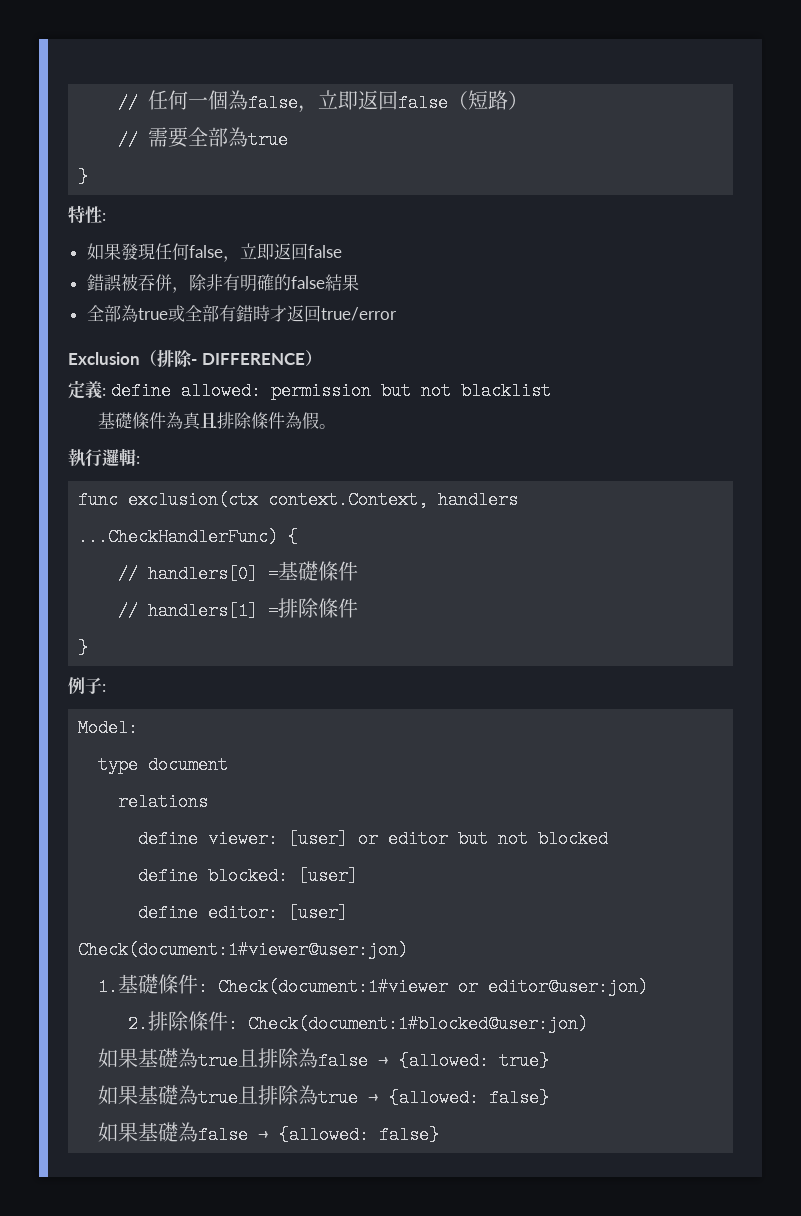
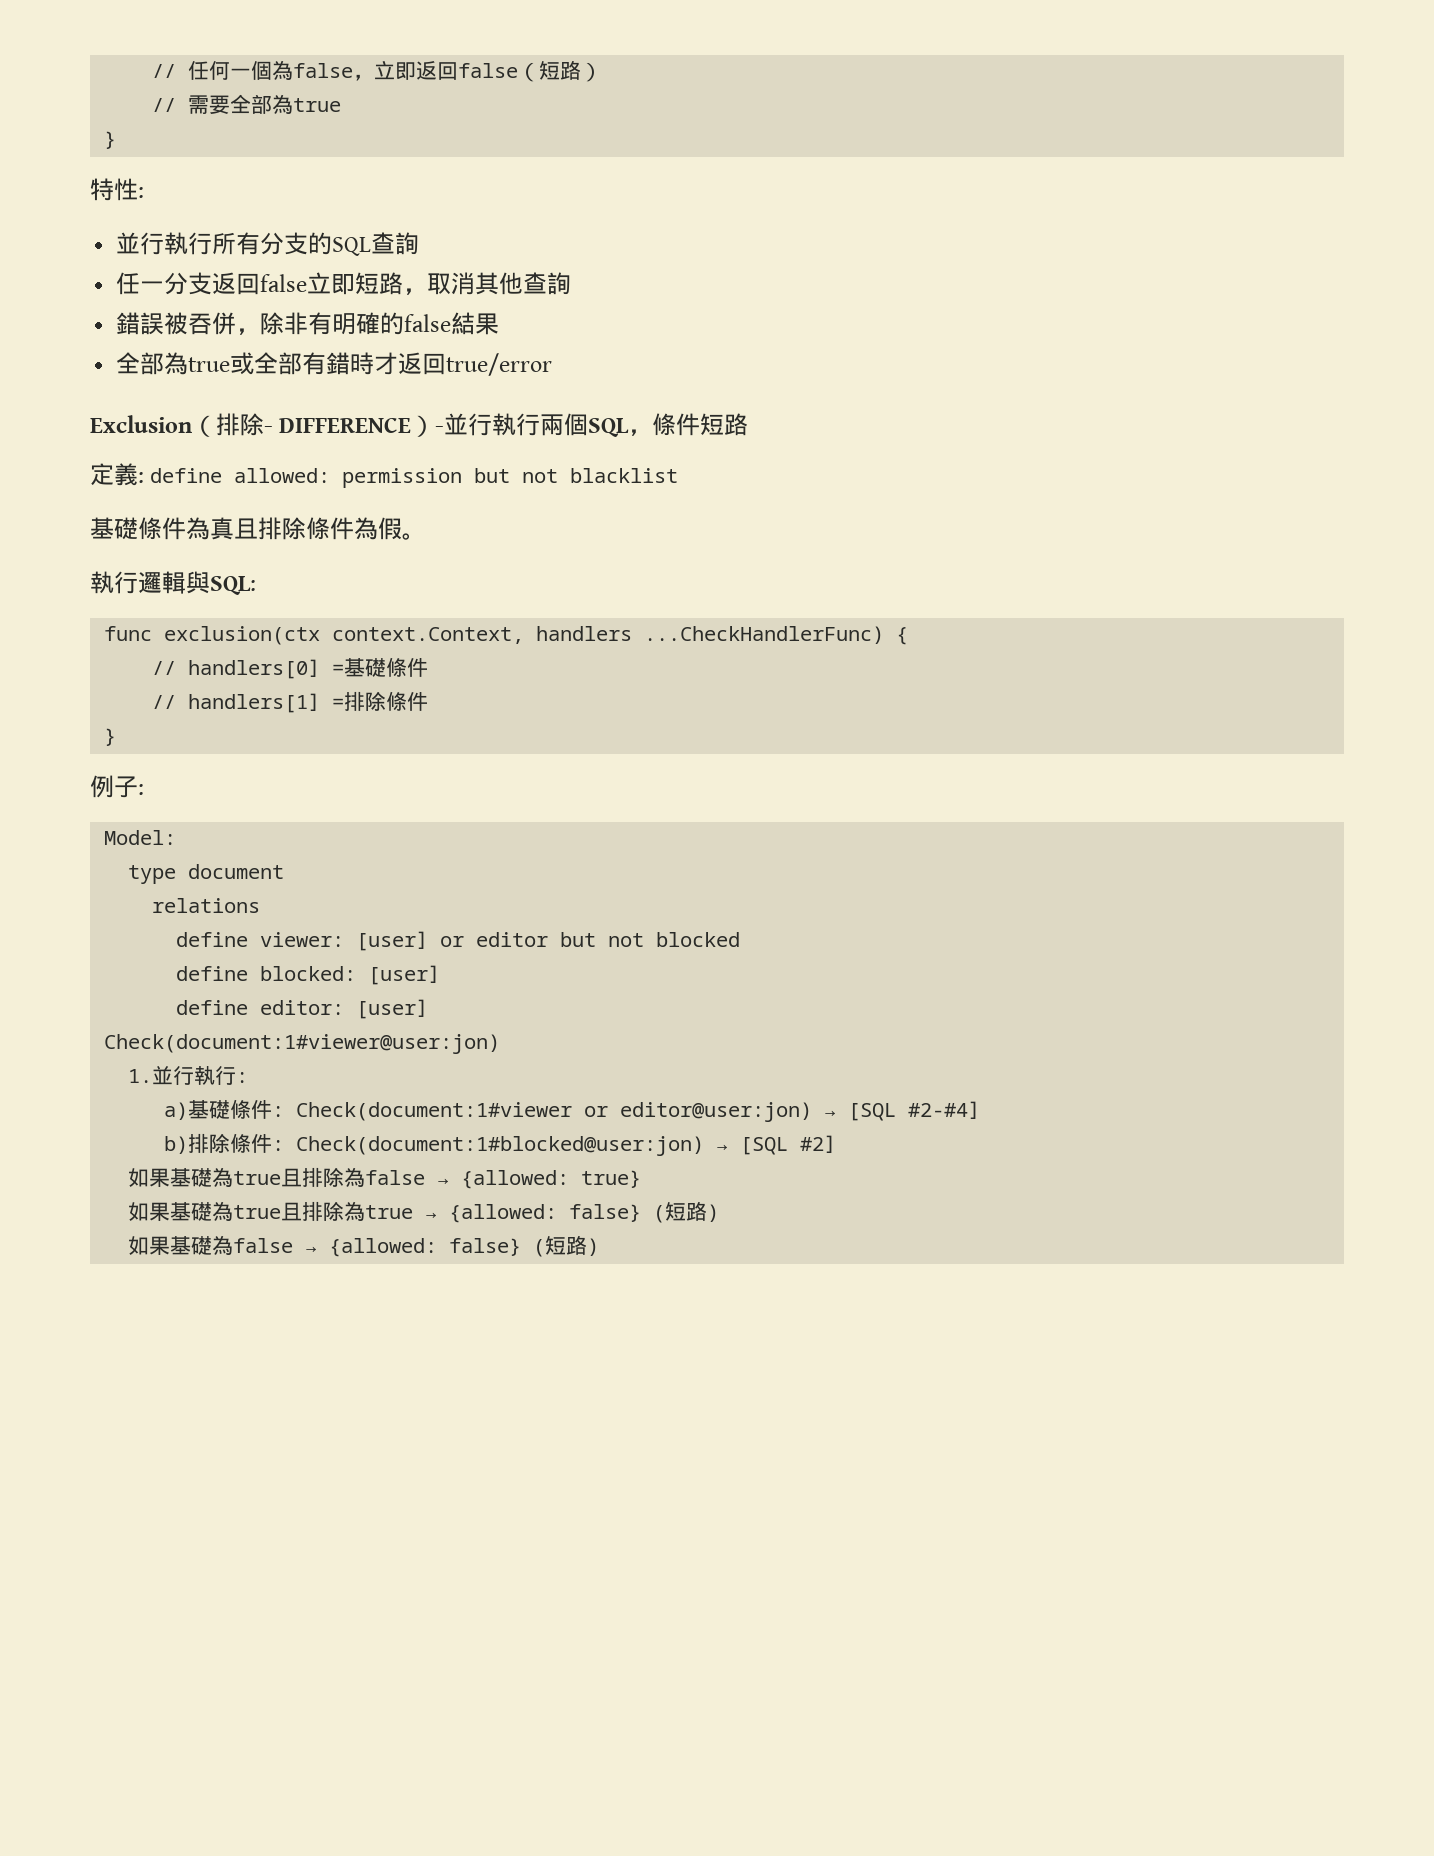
[86,243,342,262] 如果發現任何false，立即返回false -> [116,232,420,256] [116,272,572,295] 並行執行所有分支的SQL查詢 // 任一分支返回false立即短路，取消其他查詢
(322, 358) none -> [435,413,749,437] -並行執行兩個SQL，條件短路
[136,456,140,464] : -> [186,571,256,595] 與SQL:
(119, 987) none -> [152,1066,249,1085] [164,1102,189,1120] 並行執行: // a)
[128,1015,149,1033] // 2. -> [824,1101,981,1121] [164,1136,189,1154] → [SQL #2-#4] // b)
(589, 1024) none -> [716,1135,837,1155] → [SQL #2]
(550, 1098) none -> [653,1201,720,1223] (短路)
(440, 1135) none -> [533,1235,600,1257] (短路)

